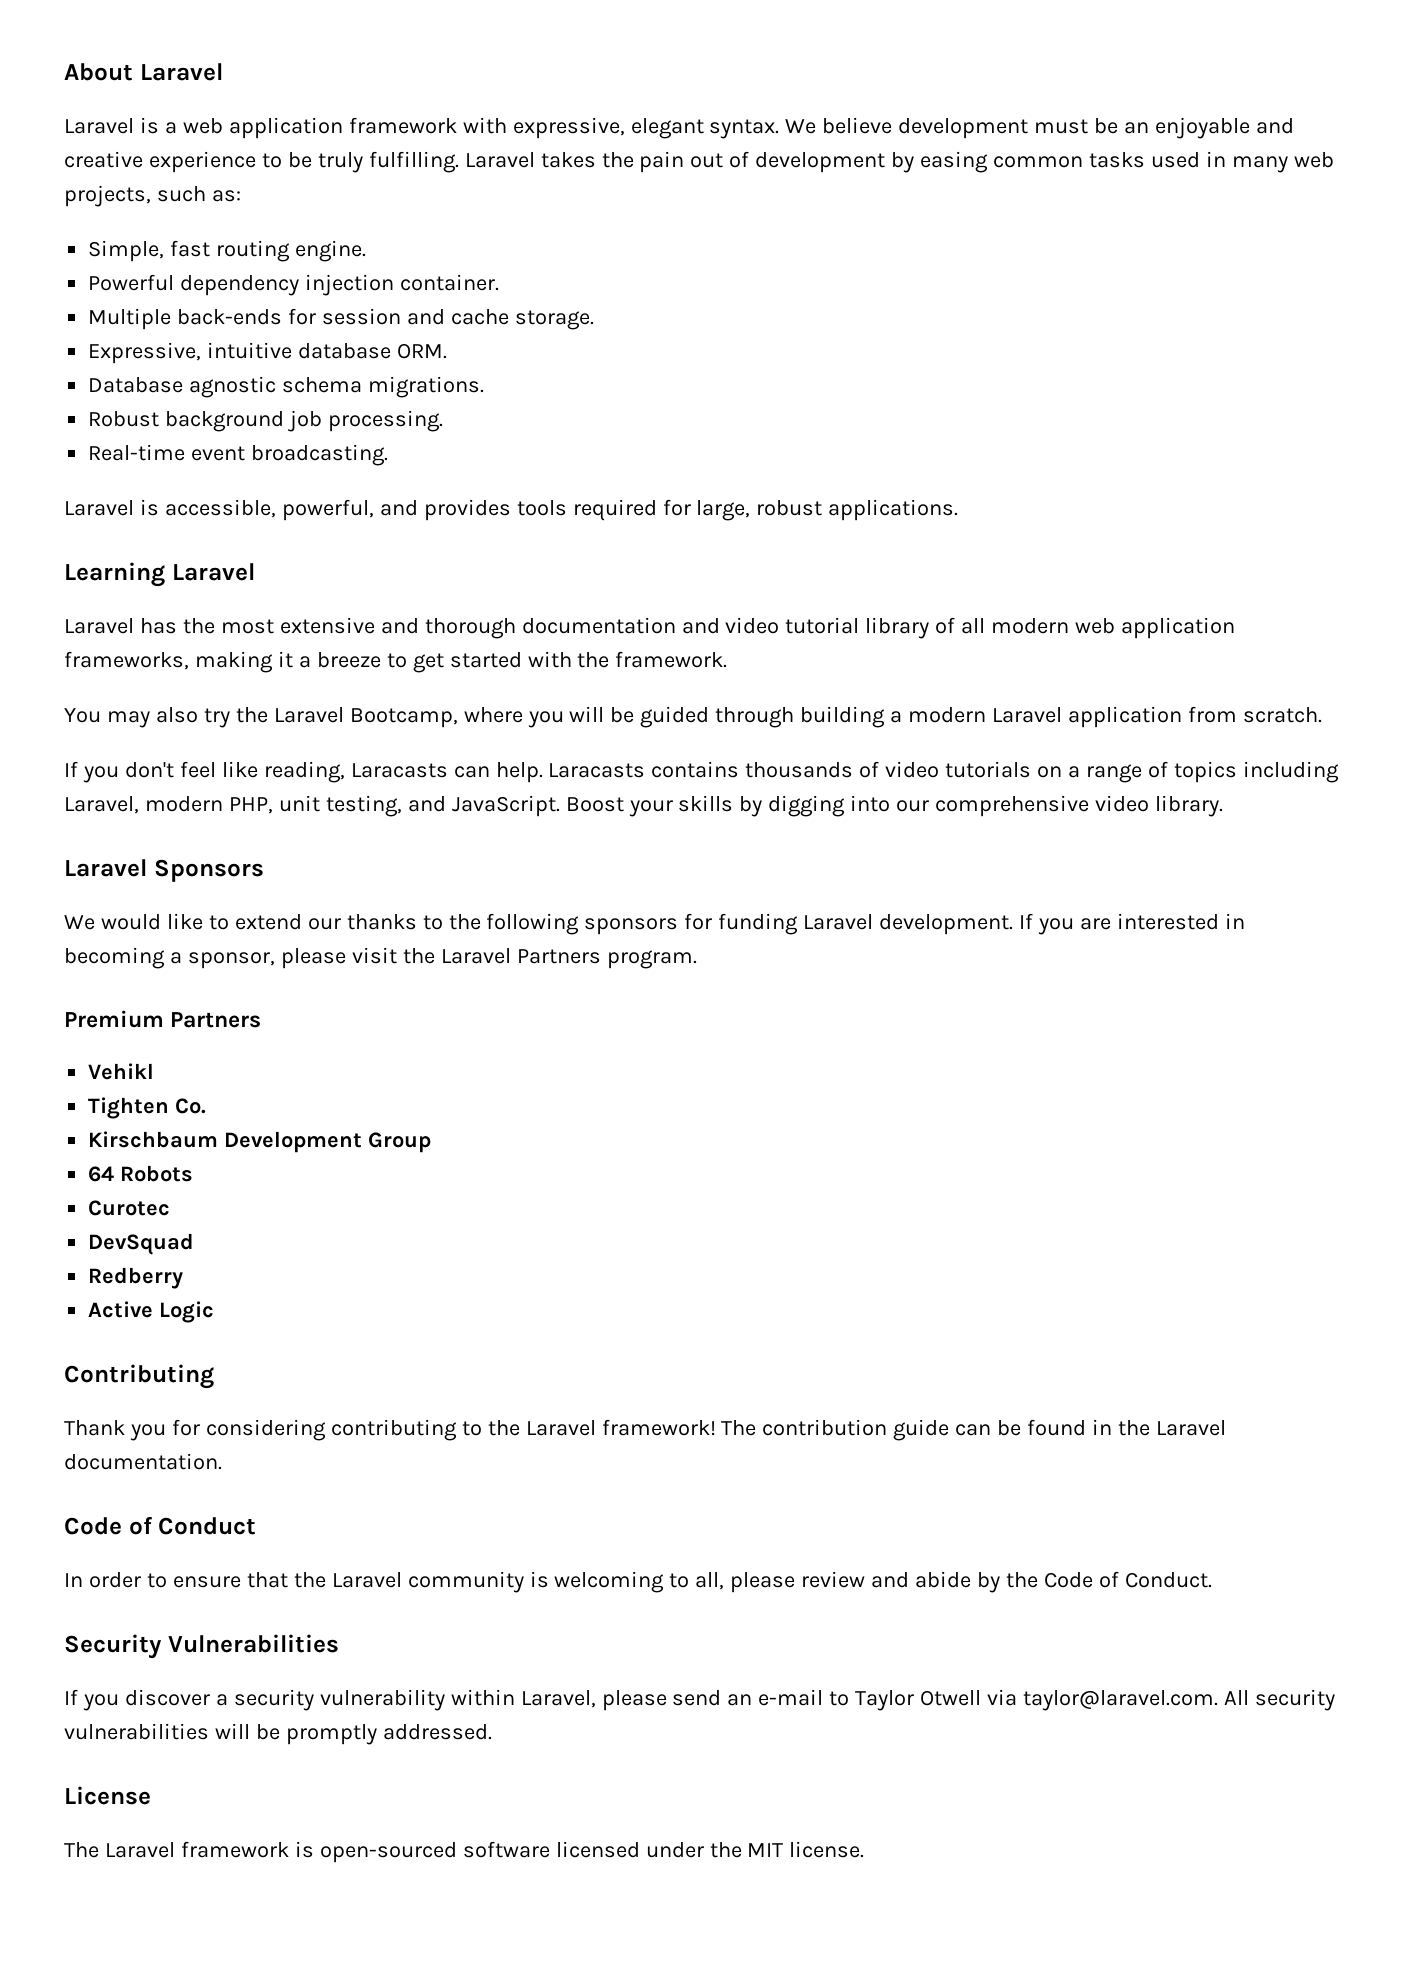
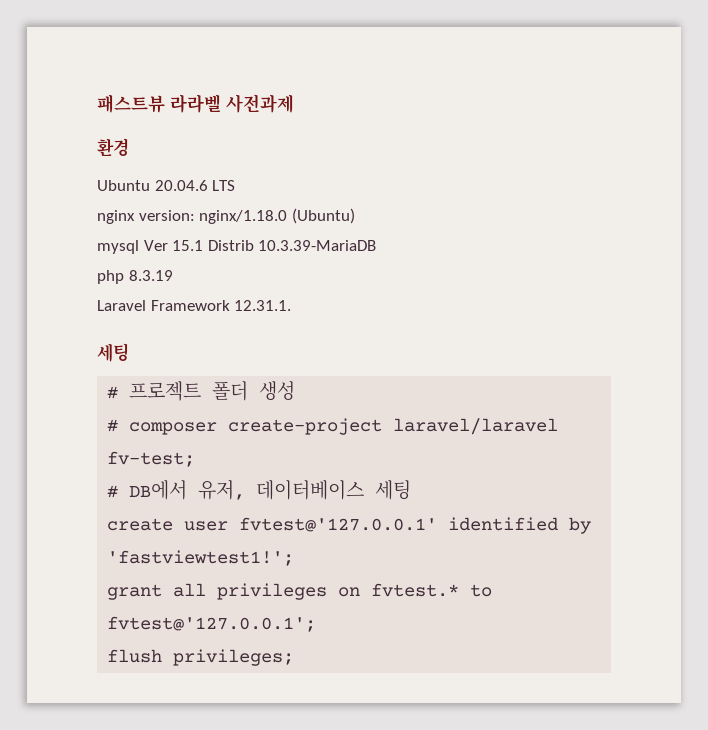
[64,63,223,81] [64,117,1294,139] [64,151,1334,173] [64,185,241,207] [88,240,367,262] [88,274,500,296] [88,308,594,330] [88,342,448,364] [88,376,485,398] [88,410,444,432] [88,444,389,466] [64,499,959,521] [64,562,255,587] [64,617,1236,639] [64,651,728,673] [64,706,1322,728] [64,761,1339,783] [64,795,1224,817] [64,859,264,882] [64,913,1245,935] [64,947,697,969] [64,1010,262,1028] [88,1063,155,1080] [88,1097,207,1119] [88,1131,432,1153] [88,1165,194,1182] [88,1200,171,1216] [88,1233,195,1255] [88,1267,184,1289] [88,1301,215,1323] [64,1364,214,1389] [64,1419,1226,1441] [64,1453,222,1470] [64,1517,257,1535] [64,1571,1212,1593] [64,1634,339,1659] [64,1689,1335,1711] [64,1723,492,1745] [64,1786,151,1805] [64,1841,865,1863] About Laravel // Laravel is a web application framework with expressive, elegant syntax. We believe development must be an enjoyable and creative experience to be truly fulfilling. Laravel takes the pain out of development by easing common tasks used in many web projects, such as: // Simple, fast routing engine. // Powerful dependency injection container. // Multiple back-ends for session and cache storage. // Expressive, intuitive database ORM. // Database agnostic schema migrations. // Robust background job processing. // Real-time event broadcasting. // Laravel is accessible, powerful, and provides tools required for large, robust applications. // Learning Laravel // Laravel has the most extensive and thorough documentation and video tutorial library of all modern web application frameworks, making it a breeze to get started with the framework. // You may also try the Laravel Bootcamp, where you will be guided through building a modern Laravel application from scratch. // If you don't feel like reading, Laracasts can help. Laracasts contains thousands of video tutorials on a range of topics including Laravel, modern PHP, unit testing, and JavaScript. Boost your skills by digging into our comprehensive video library. // Laravel Sponsors // We would like to extend our thanks to the following sponsors for funding Laravel development. If you are interested in becoming a sponsor, please visit the Laravel Partners program. // Premium Partners // Vehikl // Tighten Co. // Kirschbaum Development Group // 64 Robots // Curotec // DevSquad // Redberry // Active Logic // Contributing // Thank you for considering contributing to the Laravel framework! The contribution guide can be found in the Laravel documentation. // Code of Conduct // In order to ensure that the Laravel community is welcoming to all, please review and abide by the Code of Conduct. // Security Vulnerabilities // If you discover a security vulnerability within Laravel, please send an e-mail to Taylor Otwell via taylor@laravel.com. All security vulnerabilities will be promptly addressed. // License // The Laravel framework is open-sourced software licensed under the MIT license. -> [97,94,294,113] [97,138,129,156] [97,180,236,191] [97,208,355,224] [97,240,377,254] [97,270,173,284] [97,300,292,311] [97,343,129,362] [107,381,296,401] [107,418,559,435] [107,451,196,467] [107,480,412,500] [107,517,592,534] [107,550,295,566] [107,583,493,600] [107,616,317,632] [107,649,295,666] 패스트뷰 라라벨 사전과제 // 환경 // Ubuntu 20.04.6 LTS // nginx version: nginx/1.18.0 (Ubuntu) // mysql Ver 15.1 Distrib 10.3.39-MariaDB // php 8.3.19 // Laravel Framework 12.31.1. // 세팅 // # 프로젝트 폴더 생성 // # composer create-project laravel/laravel fv-test; // # DB에서 유저, 데이터베이스 세팅 // create user fvtest@'127.0.0.1' identified by 'fastviewtest1!'; // grant all privileges on fvtest.* to fvtest@'127.0.0.1'; // flush privileges;

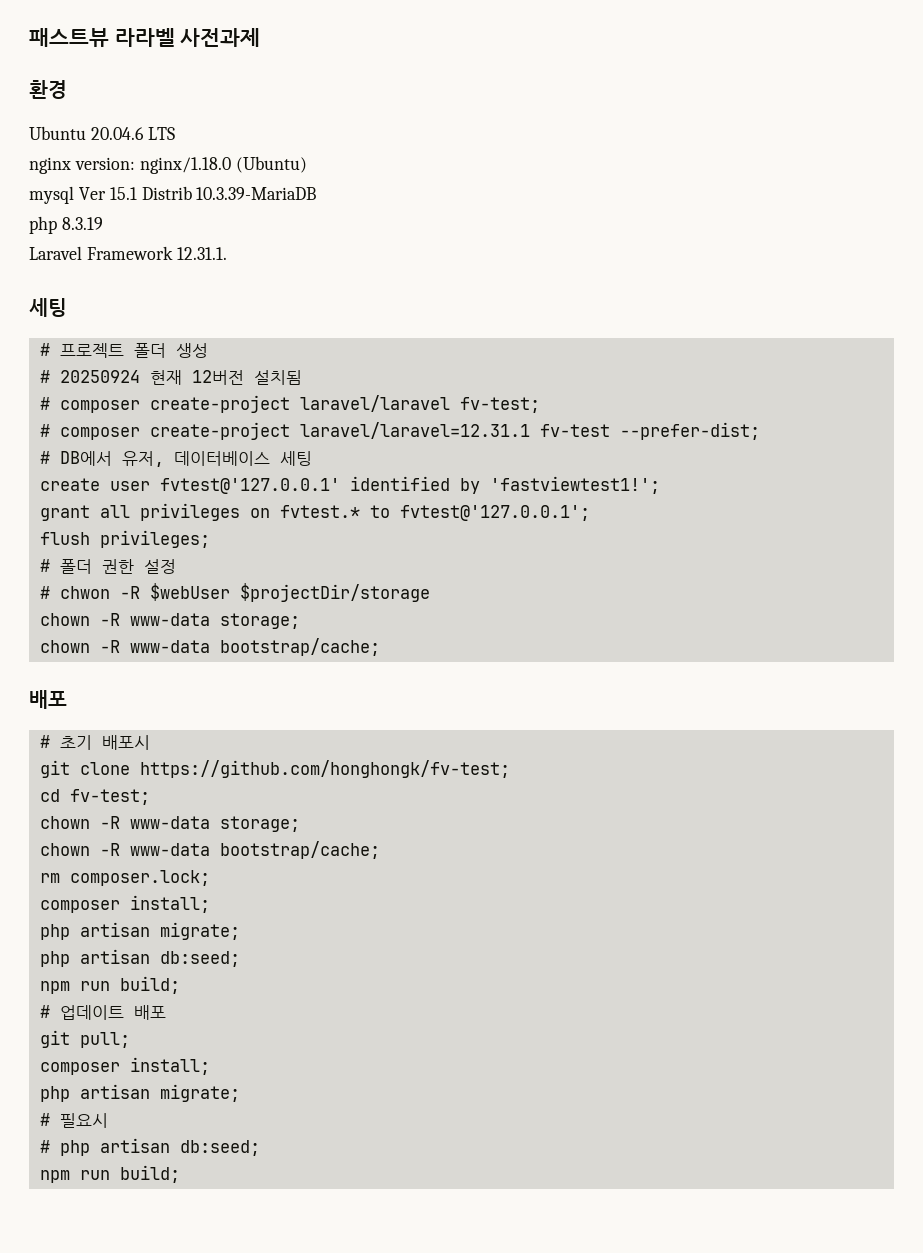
(296, 391) none -> [39,370,302,385] // # 20250924 현재 12버전 설치됨
(196, 459) none -> [39,422,760,440] // # composer create-project laravel/laravel=12.31.1 fv-test --prefer-dist;
(295, 657) none -> [39,559,176,574] [39,583,430,602] [39,613,300,629] [39,638,380,656] [29,690,67,709] [39,735,150,750] [39,760,510,778] [39,789,150,805] [39,816,300,832] [39,841,380,859] [39,870,210,886] [39,895,210,913] [39,922,240,940] [39,949,240,967] [39,976,180,994] [39,1005,166,1020] [39,1030,130,1048] [39,1057,210,1075] [39,1084,240,1102] [39,1113,108,1128] [39,1138,260,1156] [39,1165,180,1183] // # 폴더 권한 설정 // # chwon -R $webUser $projectDir/storage // chown -R www-data storage; // chown -R www-data bootstrap/cache; // 배포 // # 초기 배포시 // git clone https://github.com/honghongk/fv-test; // cd fv-test; // chown -R www-data storage; // chown -R www-data bootstrap/cache; // rm composer.lock; // composer install; // php artisan migrate; // php artisan db:seed; // npm run build; // # 업데이트 배포 // git pull; // composer install; // php artisan migrate; // # 필요시 // # php artisan db:seed; // npm run build;

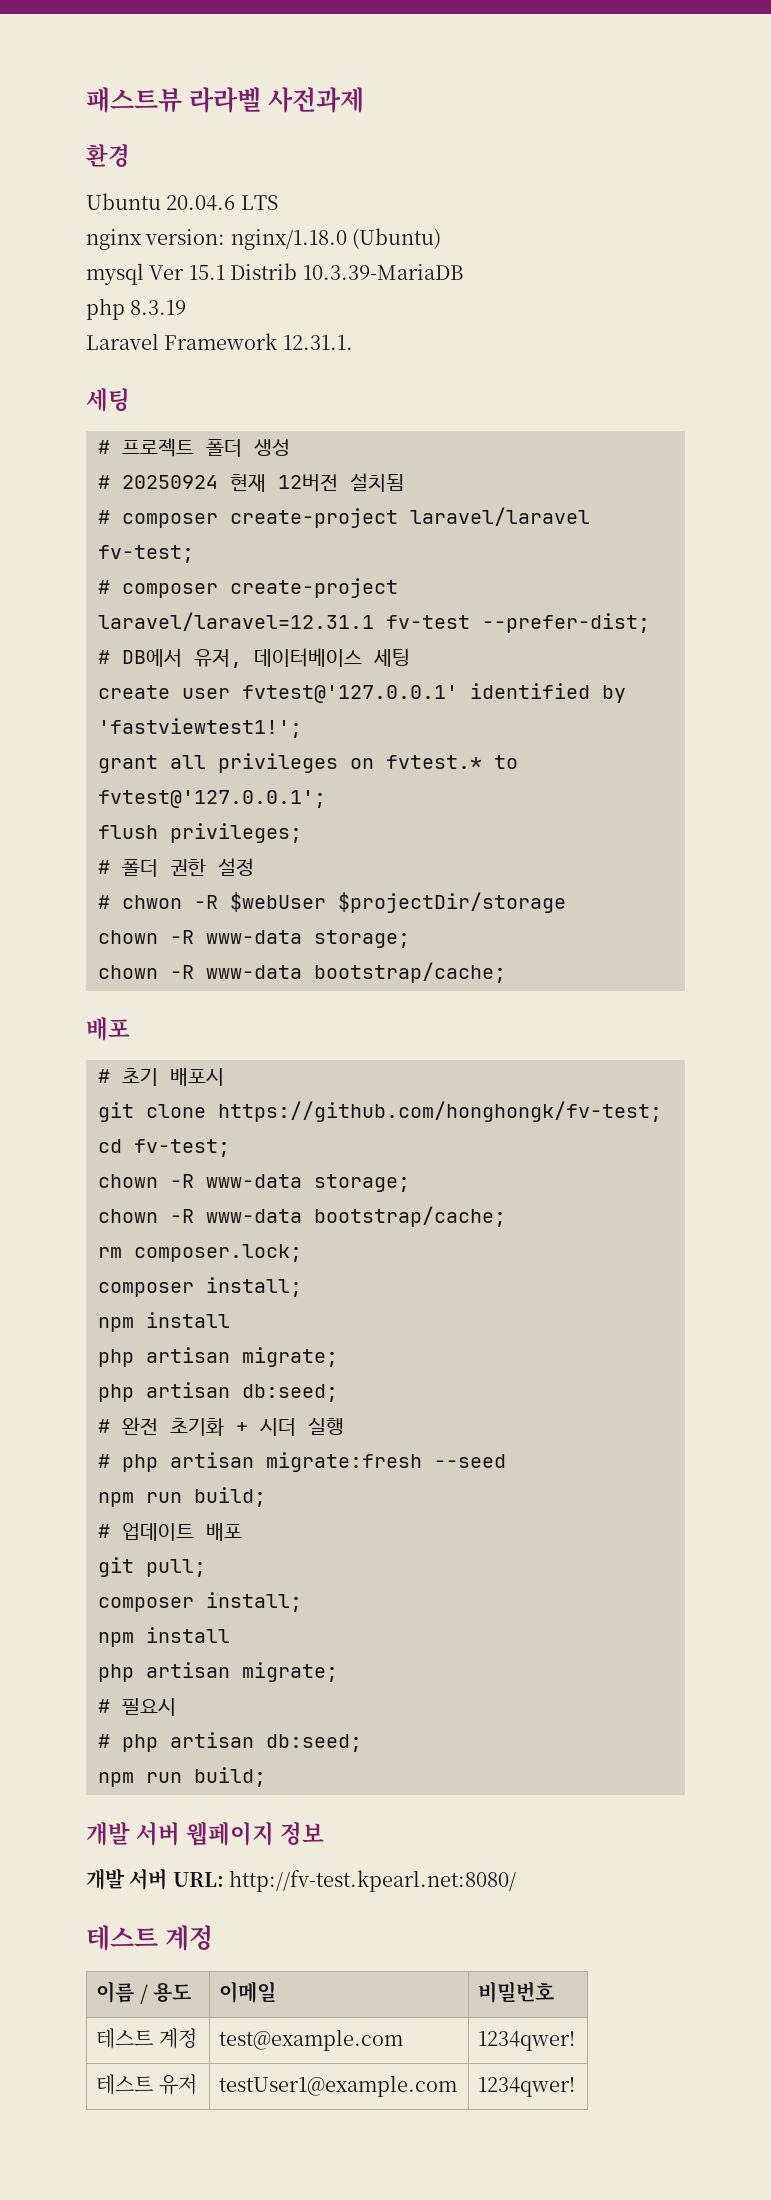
(210, 904) none -> [98,1312,230,1332] // npm install
(240, 959) none -> [98,1417,344,1436] [98,1452,506,1472] // # 완전 초기화 + 시더 실행 // # php artisan migrate:fresh --seed
(210, 1066) none -> [98,1627,230,1647] // npm install
(180, 1174) none -> [86,1821,325,1846] [86,1868,517,1892] [86,1925,213,1951] [96,1981,192,2004] [219,1981,277,2003] [478,1981,555,2003] [96,2028,197,2049] [219,2029,404,2051] [478,2031,576,2051] [96,2074,197,2095] [219,2075,458,2097] [478,2077,576,2097] // 개발 서버 웹페이지 정보 // 개발 서버 URL: http://fv-test.kpearl.net:8080/ // 테스트 계정 // 이름 / 용도 | 이메일 | 비밀번호 // 테스트 계정 | test@example.com | 1234qwer! // 테스트 유저 | testUser1@example.com | 1234qwer!

